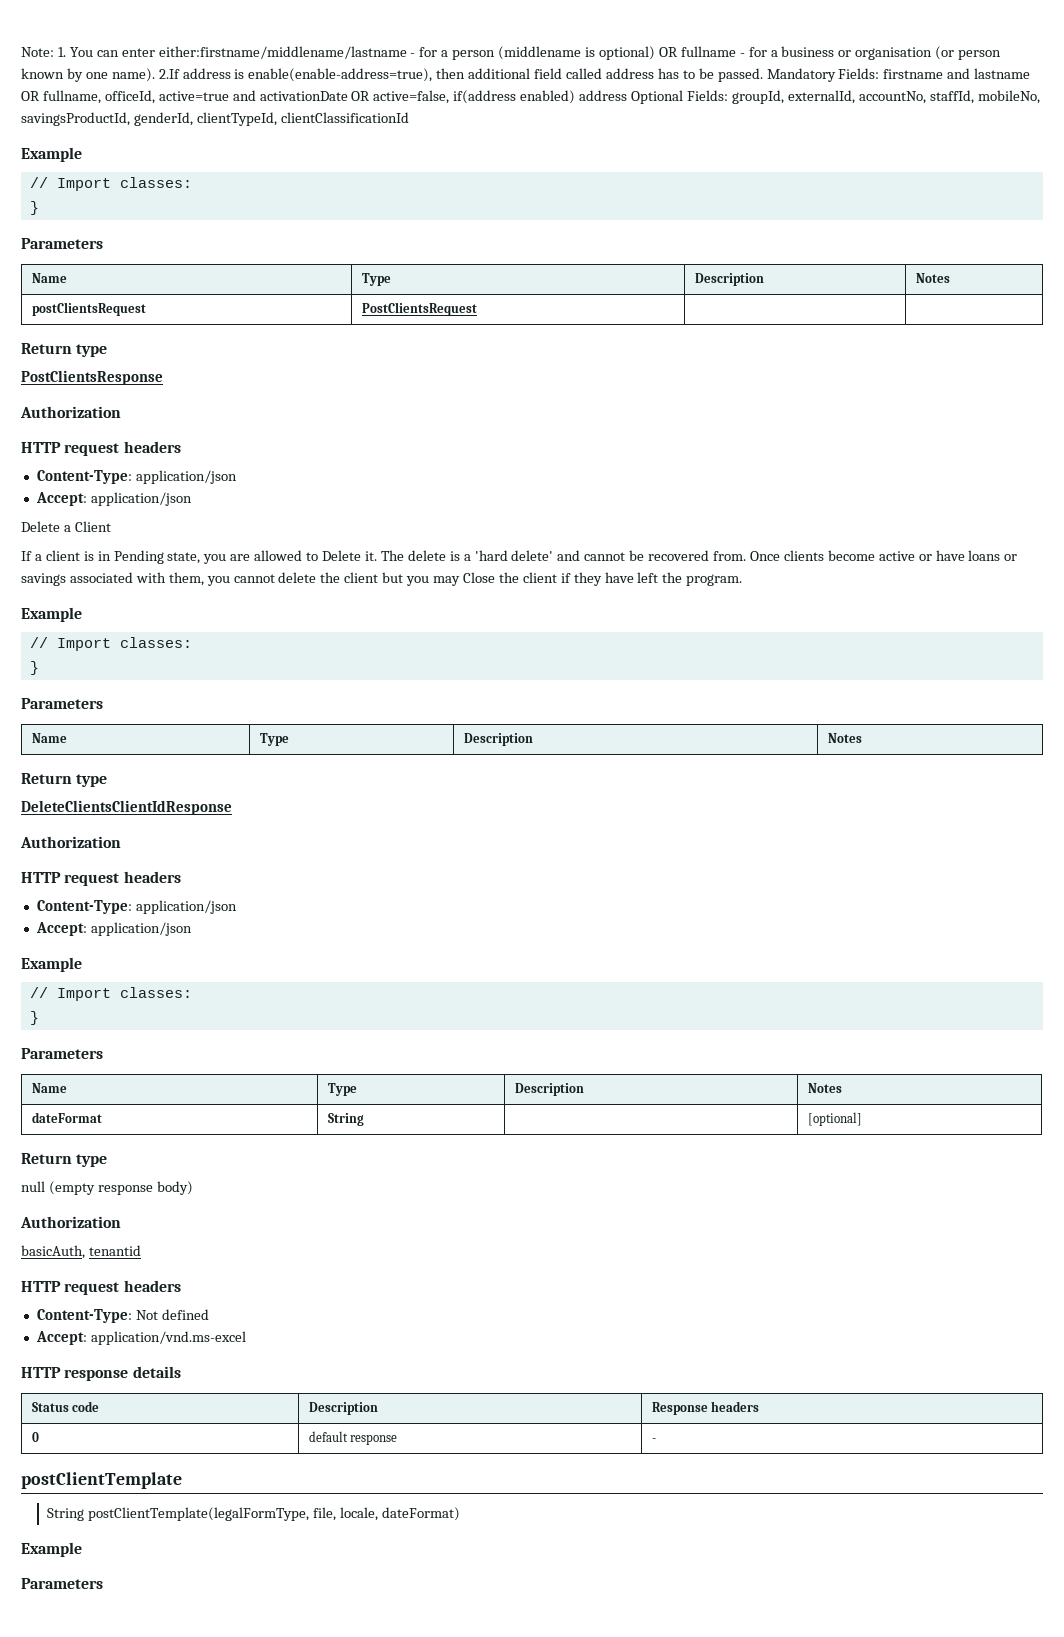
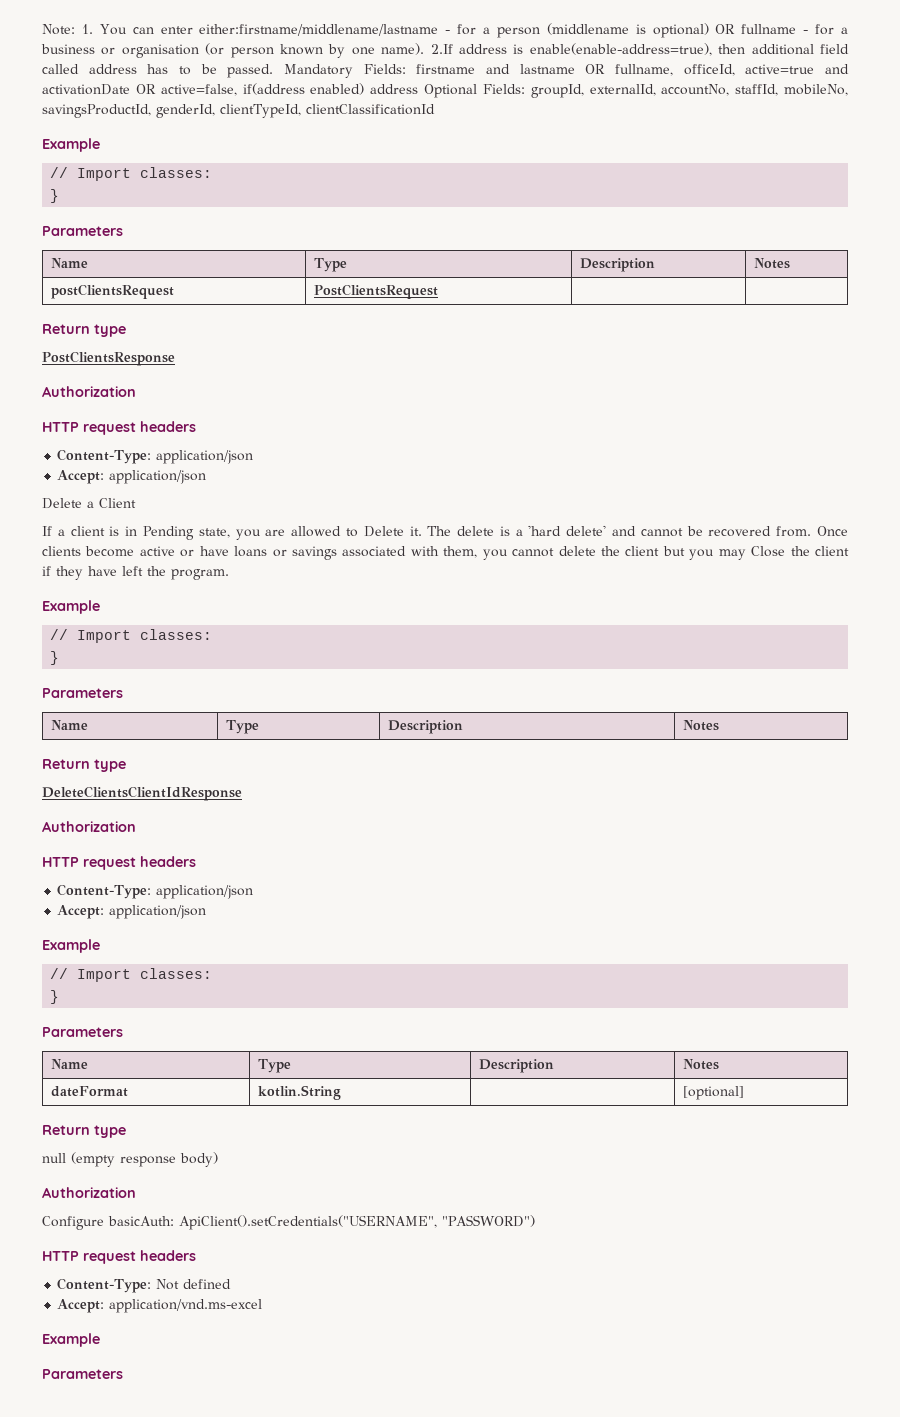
[327,1113,364,1126] String -> [257,1085,341,1100] kotlin.String
[21,1245,141,1259] basicAuth, tenantid -> [42,1215,535,1230] Configure basicAuth: ApiClient().setCredentials("USERNAME", "PASSWORD")
[21,1366,181,1381] [31,1401,100,1412] [308,1402,378,1415] [651,1401,760,1415] [31,1432,39,1442] [308,1431,398,1445] [651,1438,656,1442] [21,1472,182,1489] [47,1507,460,1521] // HTTP response details // Status code | Description | Response headers // 0 | default response | - // postClientTemplate // String postClientTemplate(legalFormType, file, locale, dateFormat) -> (263, 1306) none

